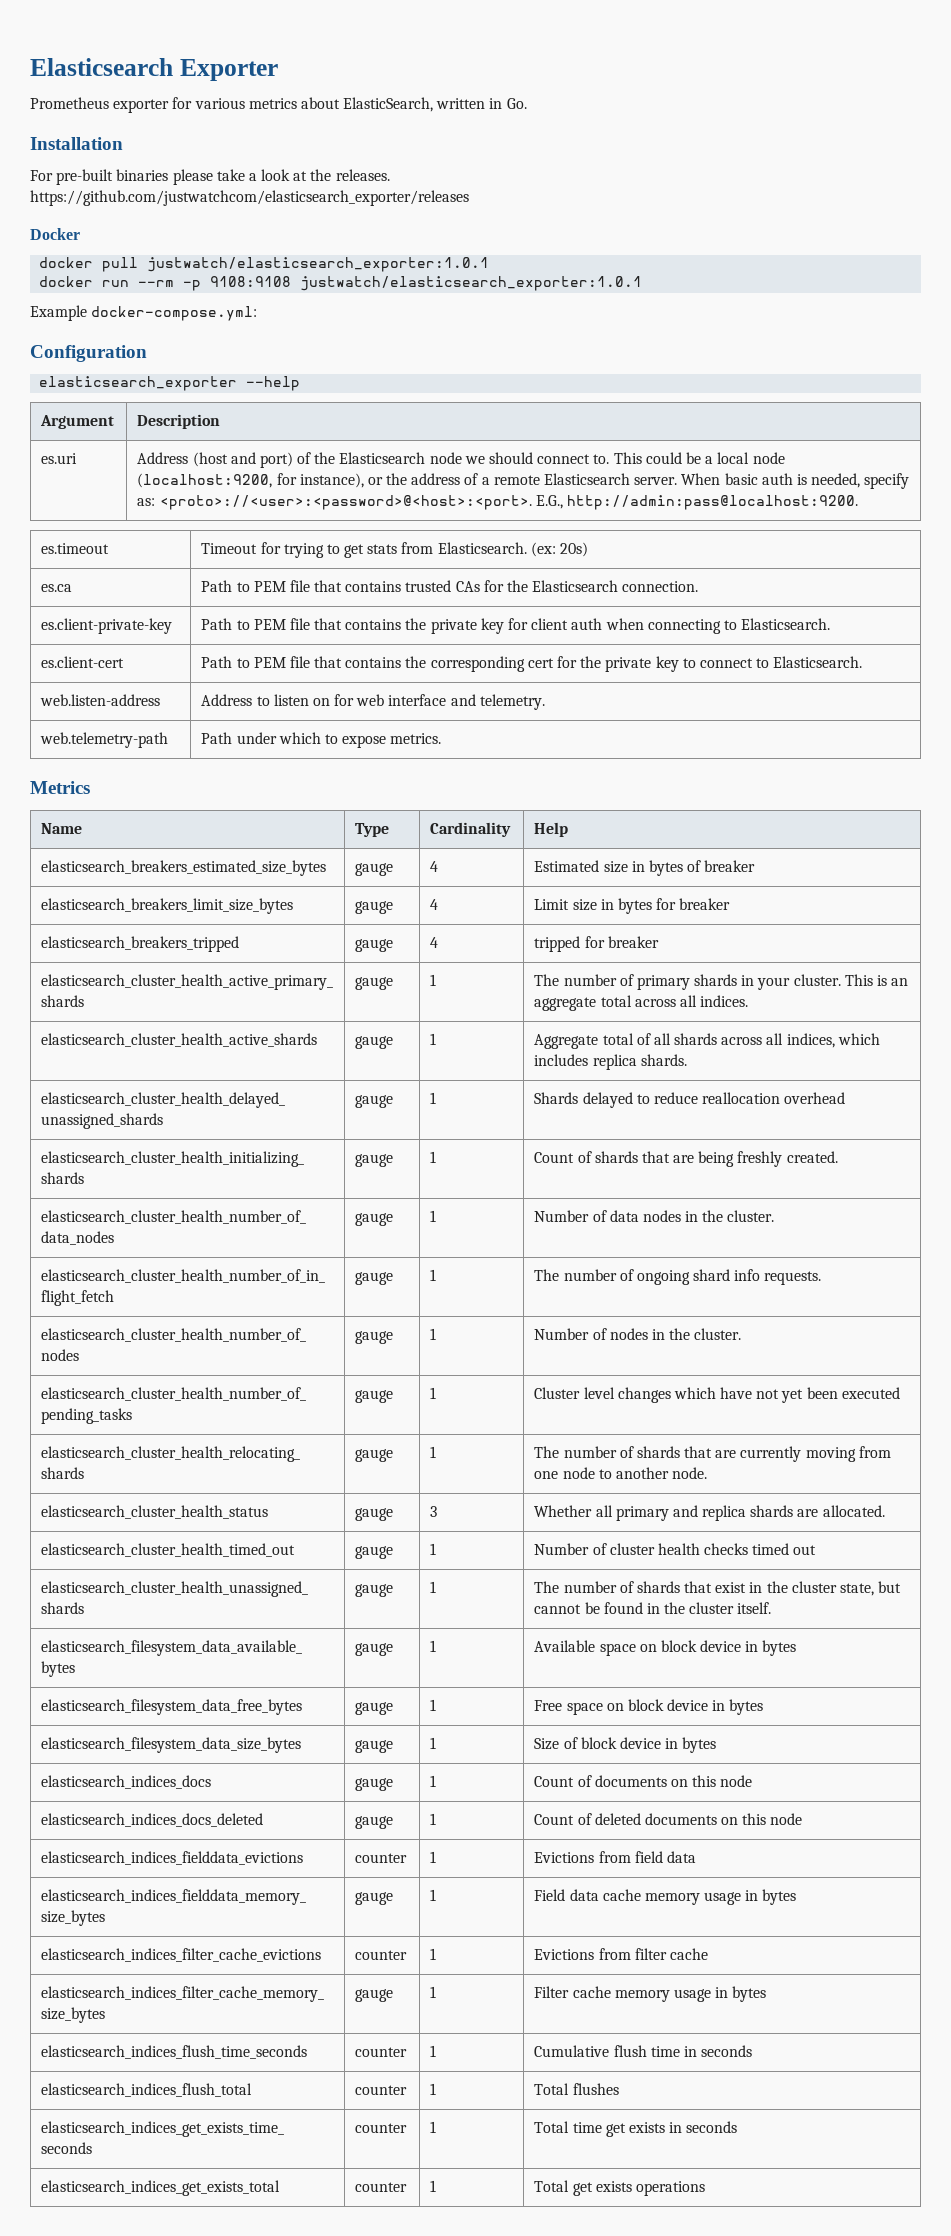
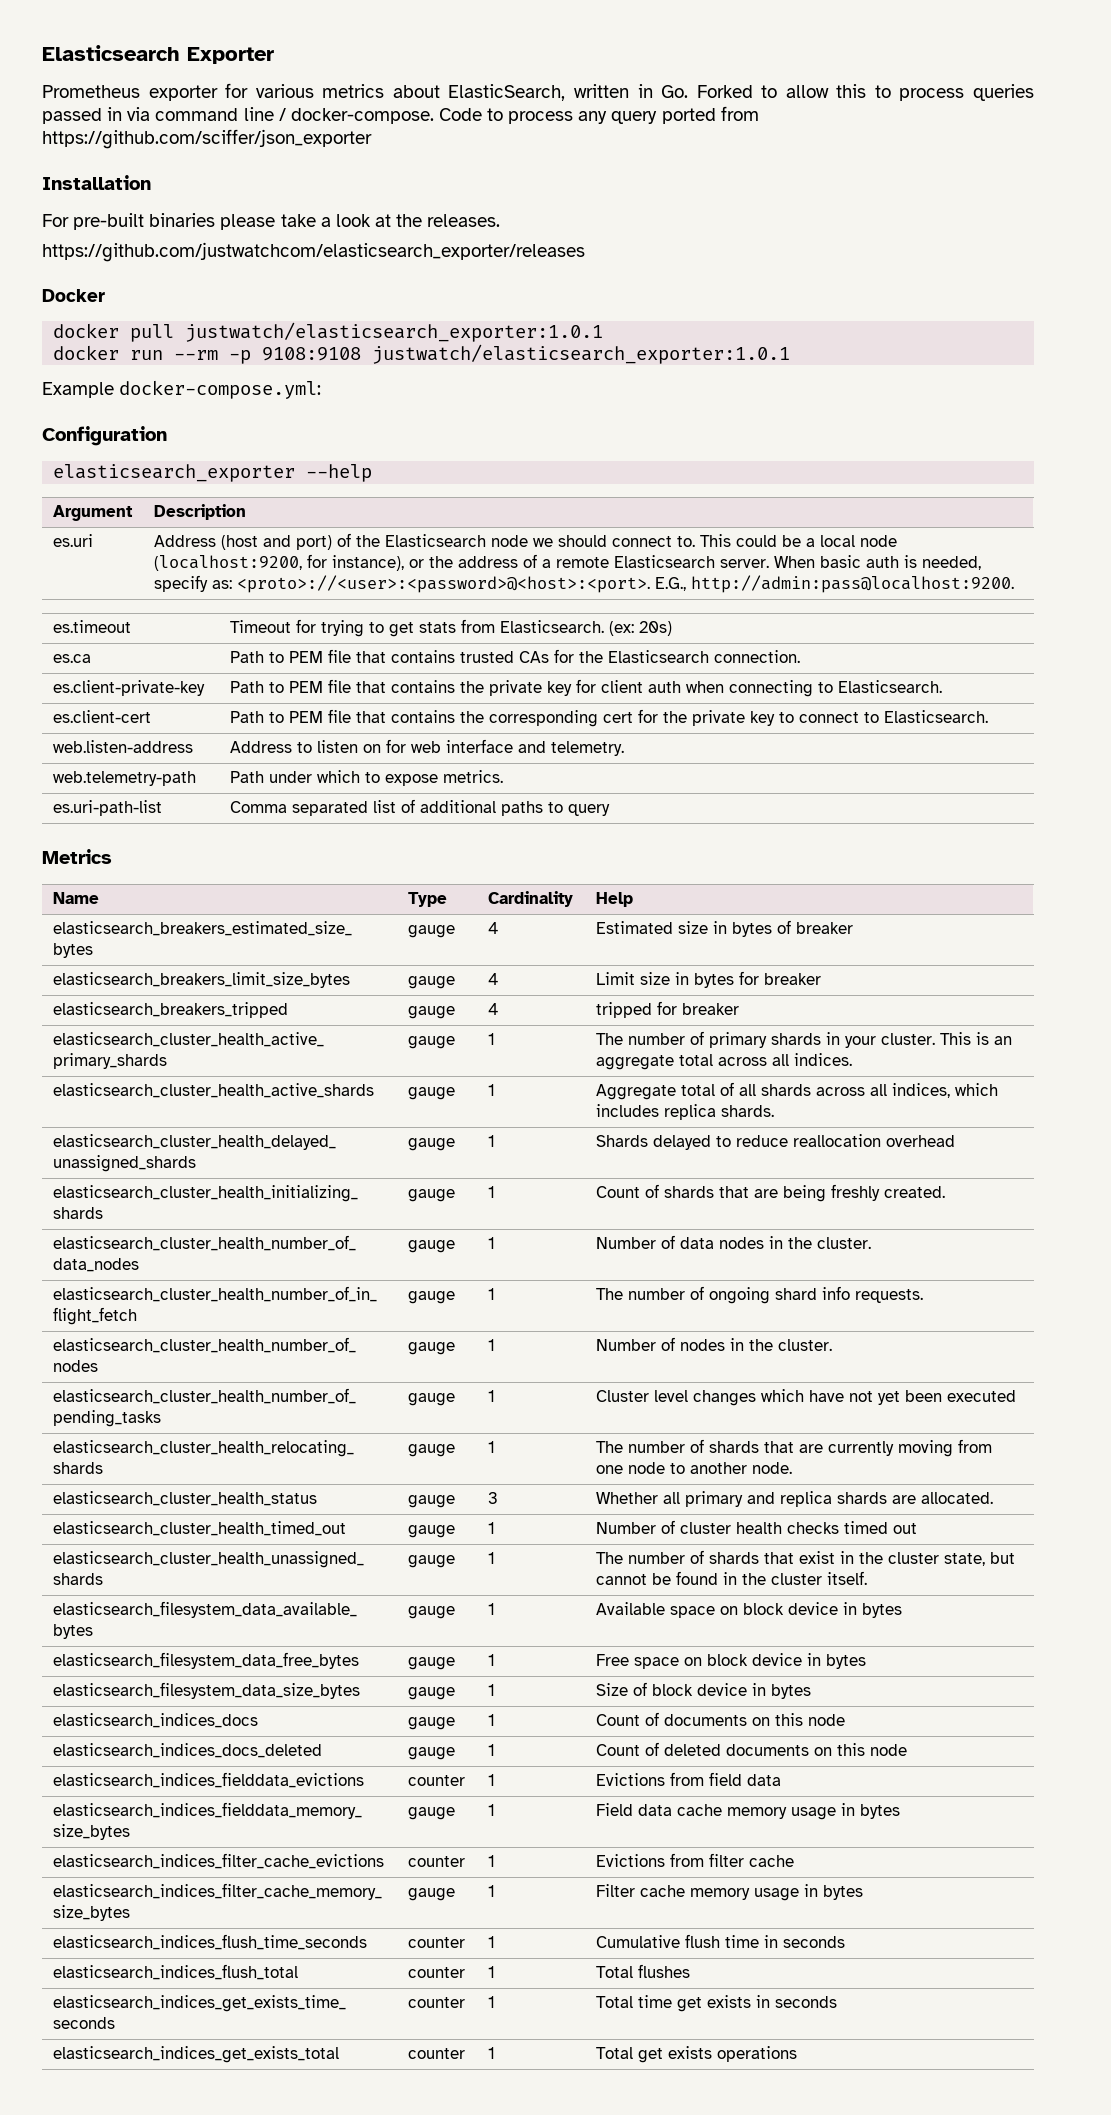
(527, 103) none -> [696,84,1034,101] [42,106,759,124] [42,129,372,149] Forked to allow this to process queries passed in via command line / docker-compose. Code to process any query ported from https://github.com/sciffer/json_exporter
(442, 738) none -> [52,800,162,816] [229,799,610,816] // es.uri-path-list | Comma separated list of additional paths to query

